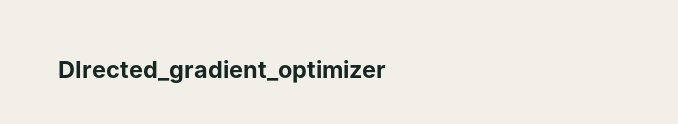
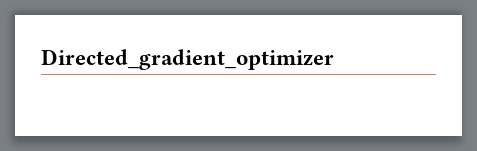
[58,60,386,83] DIrected_gradient_optimizer -> [41,49,334,70] Directed_gradient_optimizer

